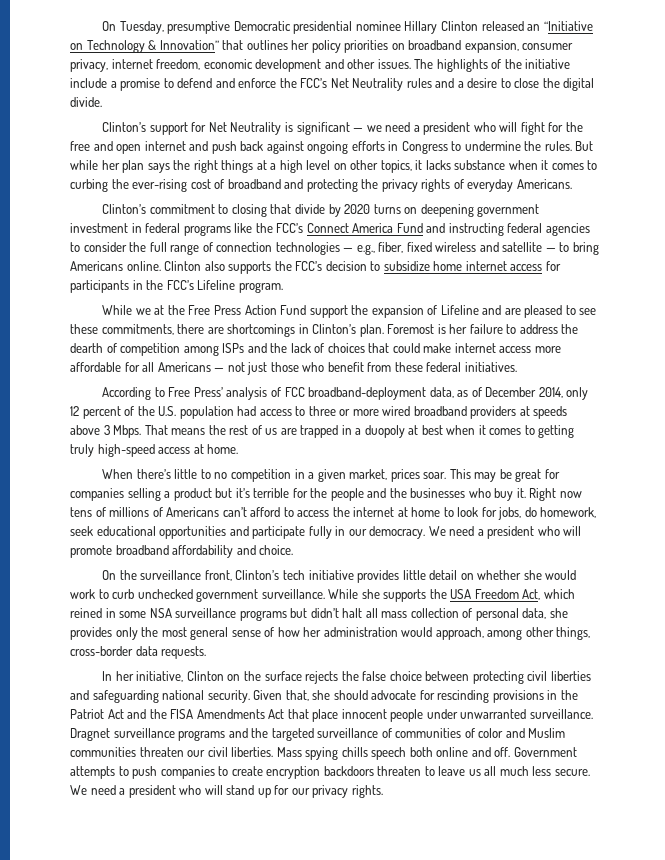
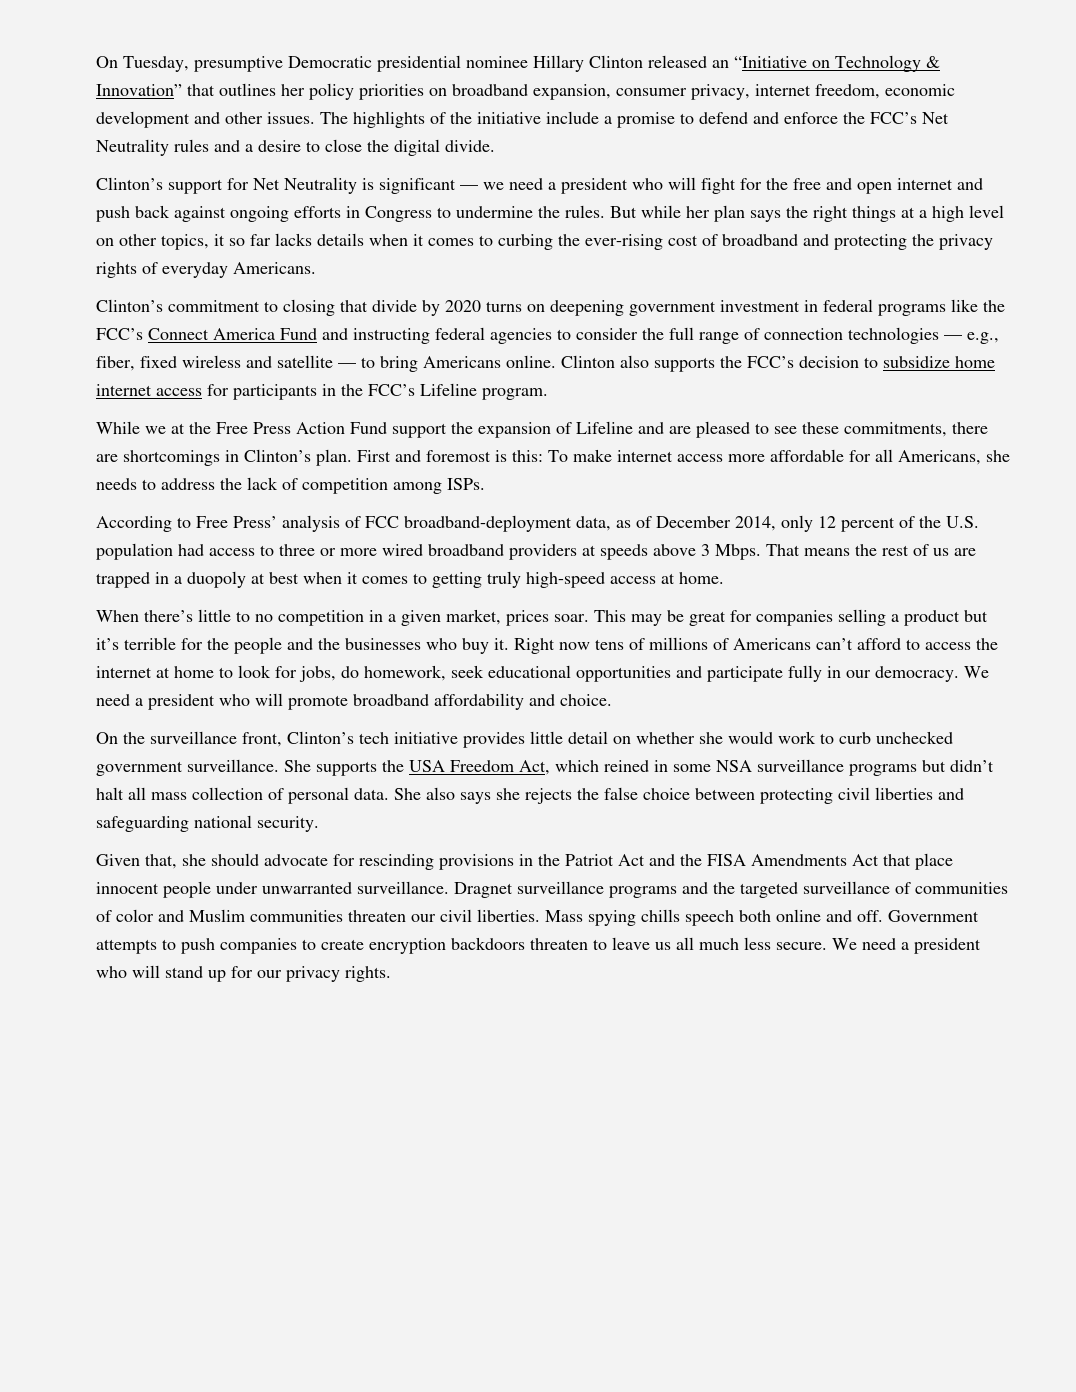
[425,160,506,170] lacks substance -> [229,233,364,246] so far lacks details
[387,324,579,334] [70,343,420,356] Foremost is her failure to address the dearth of competition among ISPs and the lack of choices that could -> [357,450,568,462] First and foremost is this: To
[157,362,517,375] Americans — not just those who benefit from these federal initiatives. -> [898,450,1010,465] [96,477,485,494] Americans, she needs to address the lack of competition among ISPs.
[328,589,380,599] While she -> [284,760,311,772] She
[522,608,568,619] [70,627,591,640] [70,646,207,659] [102,671,302,682] data, she provides only the most general sense of how her administration would approach, among other things, cross-border data requests. // In her initiative, Clinton on the surface -> [354,787,520,804] data. She also says she
(250, 696) none -> (319, 824) //

